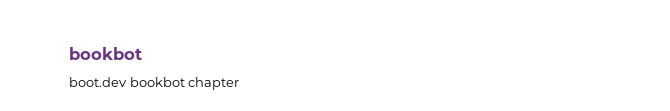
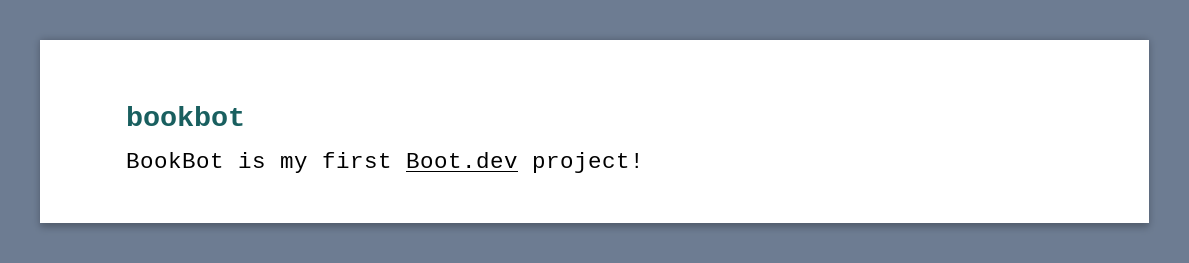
[69,77,240,90] boot.dev bookbot chapter -> [126,152,644,173] BookBot is my first Boot.dev project!

